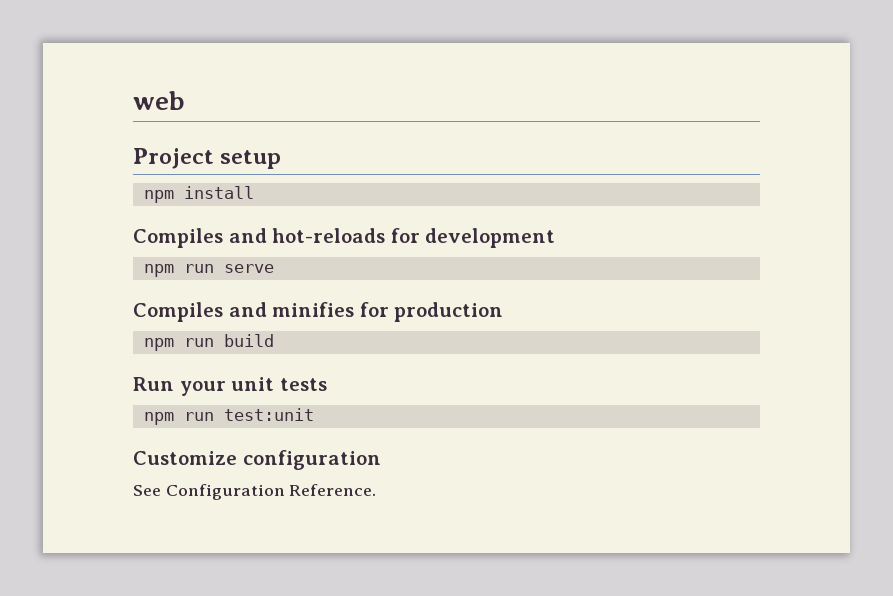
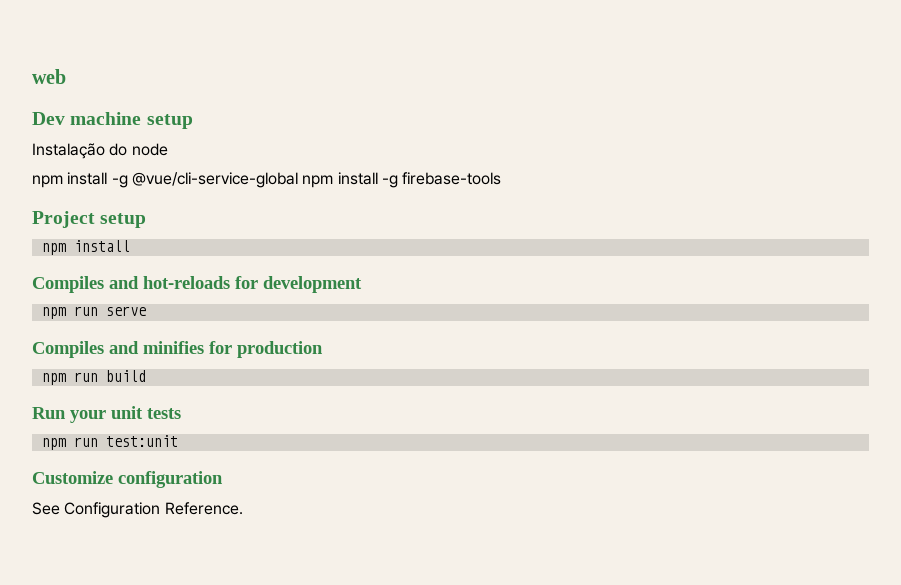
(185, 100) none -> [32,112,193,129] [32,143,168,159] [32,172,502,188] // Dev machine setup // Instalação do node // npm install -g @vue/cli-service-global npm install -g firebase-tools

